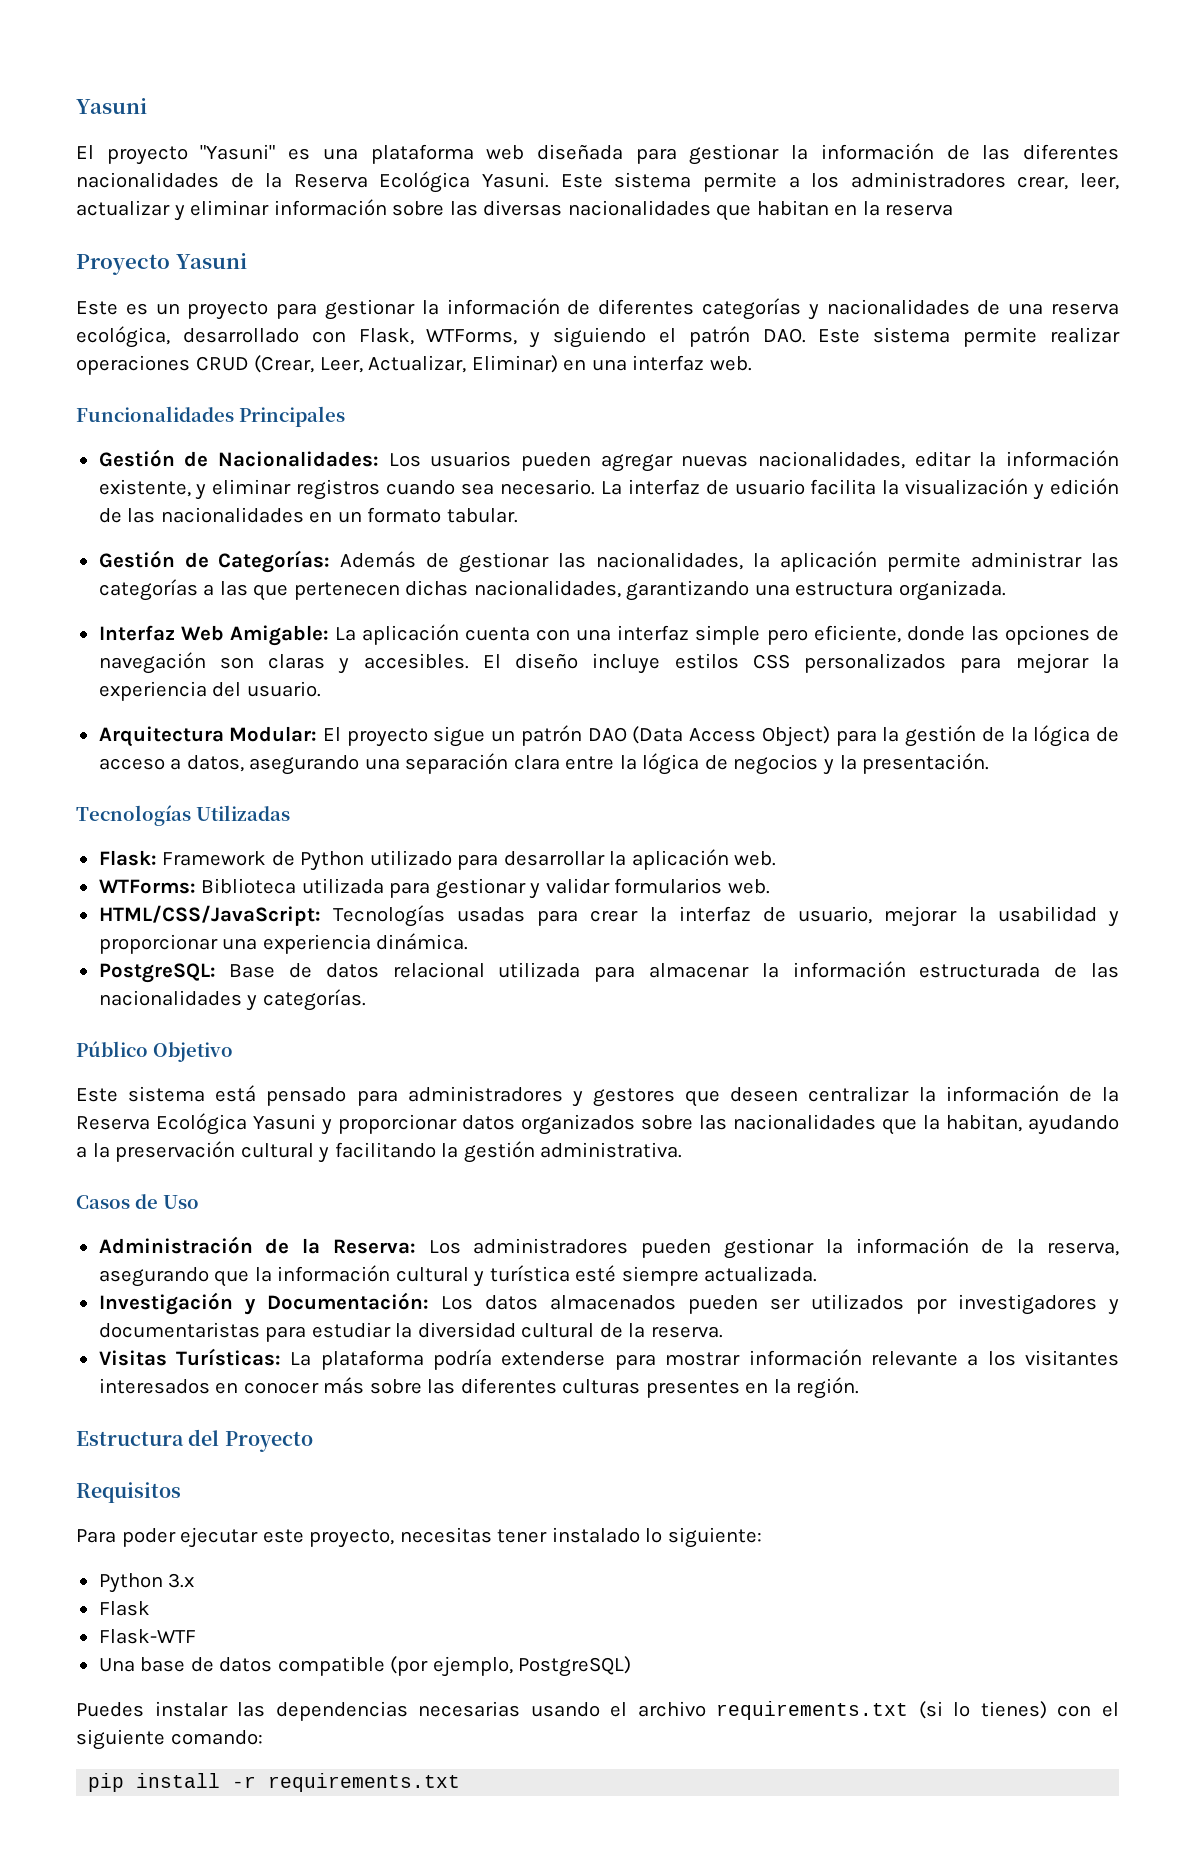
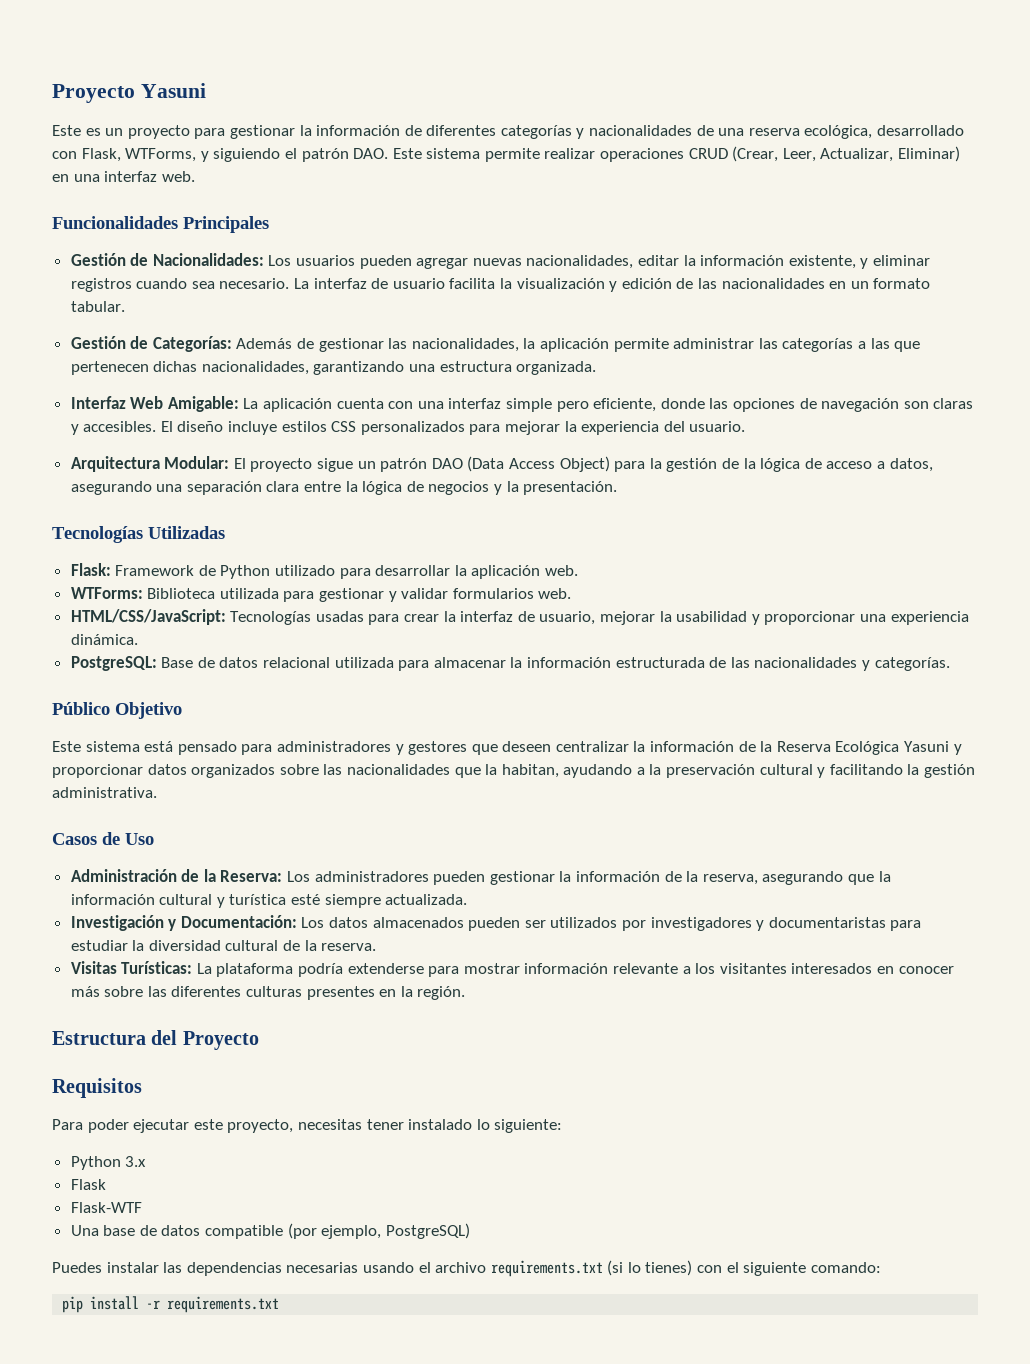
[76,98,147,114] [76,143,1119,165] [76,171,1120,193] [76,199,954,221] Yasuni // El proyecto "Yasuni" es una plataforma web diseñada para gestionar la información de las diferentes nacionalidades de la Reserva Ecológica Yasuni. Este sistema permite a los administradores crear, leer, actualizar y eliminar información sobre las diversas nacionalidades que habitan en la reserva // -> (52, 93) none

